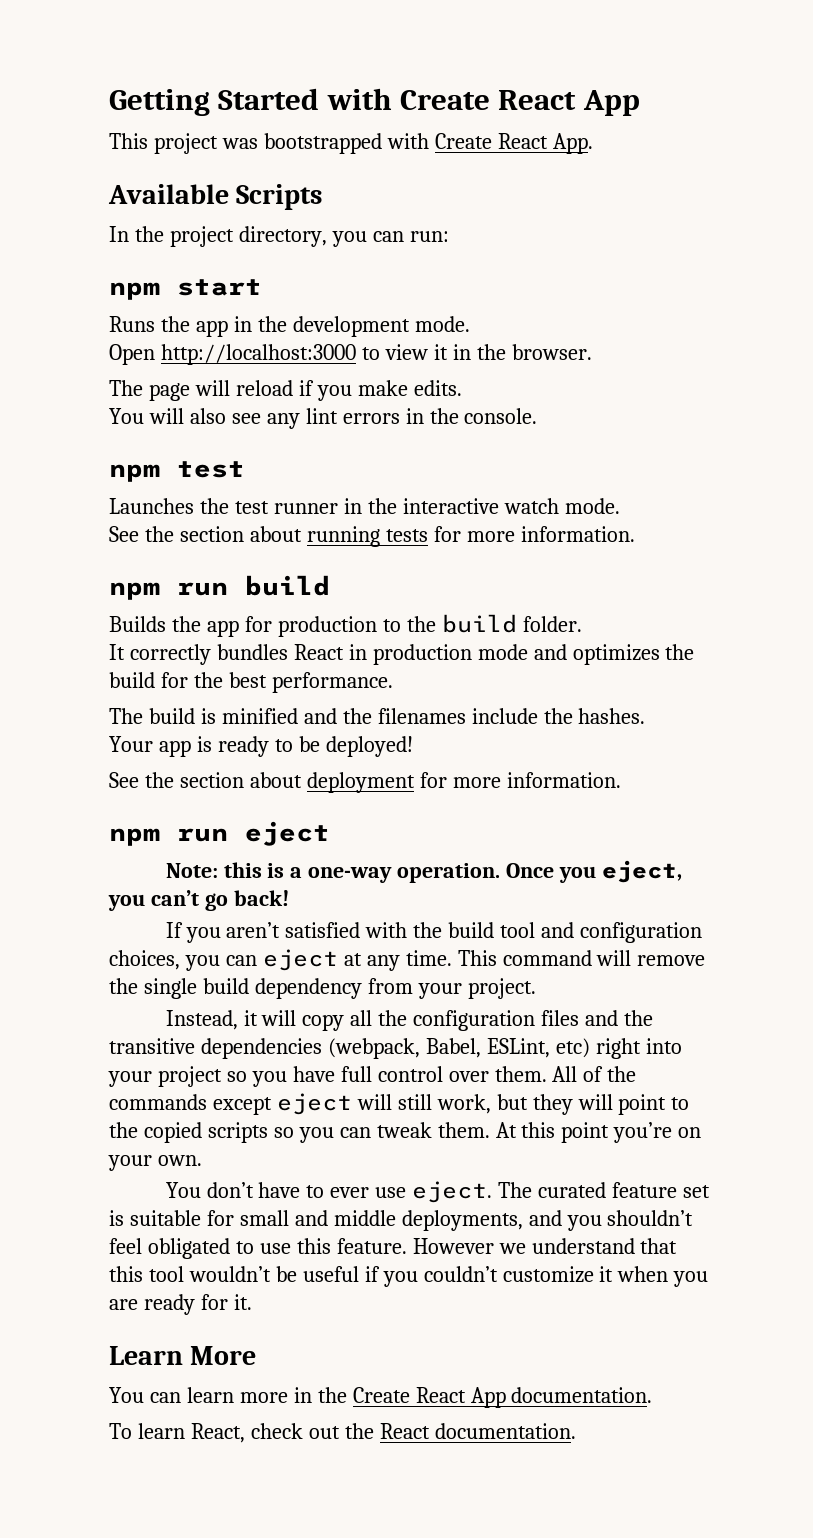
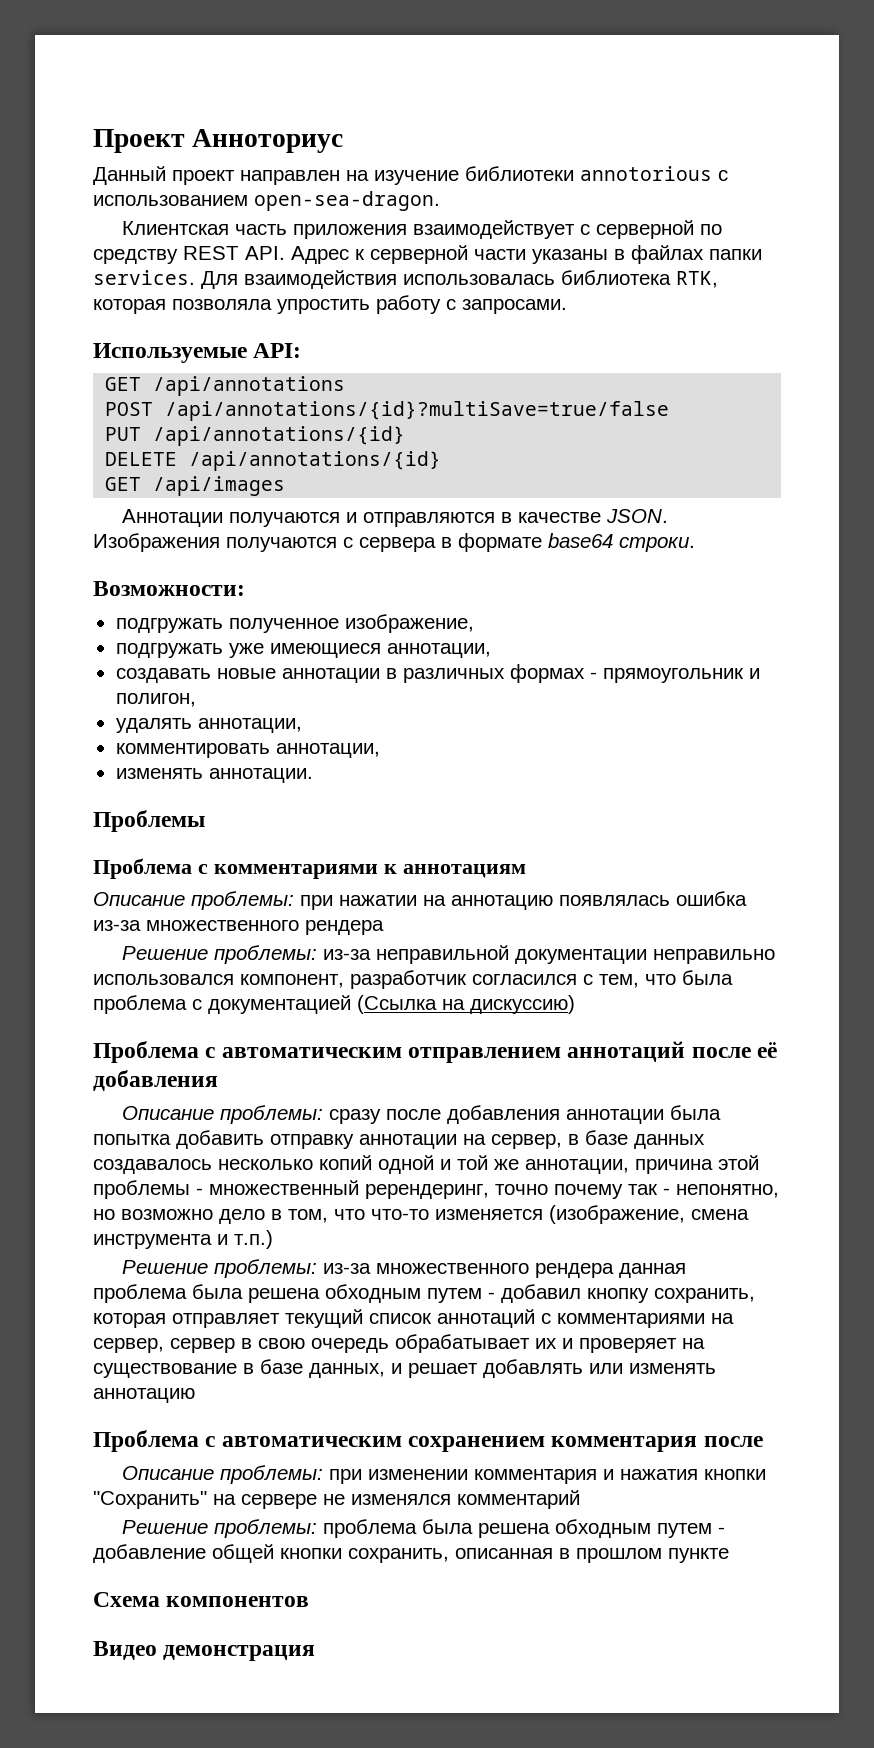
[109,88,640,116] [109,133,593,154] [108,184,323,210] [109,226,449,247] [109,279,262,300] [109,316,470,337] [109,344,592,365] [109,380,462,401] [109,408,538,429] [109,461,245,482] [109,498,620,514] [109,526,635,547] [109,575,330,600] [109,614,582,637] [109,644,695,665] [109,672,393,693] [109,708,646,724] [109,736,413,757] [109,772,621,793] [109,821,330,846] [165,860,683,883] [108,890,289,911] [165,922,703,943] [109,949,706,971] [109,978,536,999] [165,1010,654,1031] [109,1038,682,1059] [108,1066,637,1087] [109,1093,690,1115] [109,1122,702,1143] [108,1155,202,1171] [165,1181,711,1203] [109,1210,694,1231] [109,1238,678,1259] [109,1266,709,1287] [109,1294,252,1315] [109,1346,257,1365] [109,1387,653,1408] [109,1423,576,1443] Getting Started with Create React App // This project was bootstrapped with Create React App. // Available Scripts // In the project directory, you can run: // npm start // Runs the app in the development mode. // Open http://localhost:3000 to view it in the browser. // The page will reload if you make edits. // You will also see any lint errors in the console. // npm test // Launches the test runner in the interactive watch mode. // See the section about running tests for more information. // npm run build // Builds the app for production to the build folder. // It correctly bundles React in production mode and optimizes the build for the best performance. // The build is minified and the filenames include the hashes. // Your app is ready to be deployed! // See the section about deployment for more information. // npm run eject // Note: this is a one-way operation. Once you eject, you can’t go back! // If you aren’t satisfied with the build tool and configuration choices, you can eject at any time. This command will remove the single build dependency from your project. // Instead, it will copy all the configuration files and the transitive dependencies (webpack, Babel, ESLint, etc) right into your project so you have full control over them. All of the commands except eject will still work, but they will point to the copied scripts so you can tweak them. At this point you’re on your own. // You don’t have to ever use eject. The curated feature set is suitable for small and middle deployments, and you shouldn’t feel obligated to use this feature. However we understand that this tool wouldn’t be useful if you couldn’t customize it when you are ready for it. // Learn More // You can learn more in the Create React App documentation. // To learn React, check out the React documentation. -> [93,129,344,153] [93,166,728,185] [93,191,440,211] [122,220,723,239] [93,245,762,264] [93,270,718,289] [93,295,567,314] [93,343,302,363] [105,376,346,396] [105,401,670,421] [105,426,406,446] [105,451,442,471] [105,476,286,496] [122,509,669,527] [93,533,695,552] [93,581,245,596] [115,614,474,633] [115,643,491,658] [115,664,760,683] [115,693,196,707] [115,718,302,733] [115,743,380,758] [115,768,313,783] [93,810,205,832] [93,858,526,879] [93,891,747,910] [93,920,384,935] [122,945,776,964] [93,970,733,989] [93,995,575,1014] [93,1041,778,1063] [93,1070,218,1091] [122,1105,722,1124] [93,1130,705,1149] [93,1155,759,1174] [93,1180,779,1199] [93,1205,749,1224] [93,1230,273,1249] [122,1259,687,1278] [93,1284,755,1303] [93,1309,734,1328] [93,1334,705,1353] [93,1359,716,1378] [93,1388,195,1403] [93,1430,763,1452] [122,1465,767,1484] [93,1490,580,1509] [122,1519,726,1538] [93,1544,729,1563] [93,1592,310,1607] [93,1641,316,1661] Проект Анноториус // Данный проект направлен на изучение библиотеки annotorious с использованием open-sea-dragon. // Клиентская часть приложения взаимодействует с серверной по средству REST API. Адрес к серверной части указаны в файлах папки services. Для взаимодействия использовалась библиотека RTK, которая позволяла упростить работу с запросами. // Используемые API: // GET /api/annotations // POST /api/annotations/{id}?multiSave=true/false // PUT /api/annotations/{id} // DELETE /api/annotations/{id} // GET /api/images // Аннотации получаются и отправляются в качестве JSON. Изображения получаются с сервера в формате base64 строки. // Возможности: // подгружать полученное изображение, // подгружать уже имеющиеся аннотации, // создавать новые аннотации в различных формах - прямоугольник и полигон, // удалять аннотации, // комментировать аннотации, // изменять аннотации. // Проблемы // Проблема с комментариями к аннотациям // Описание проблемы: при нажатии на аннотацию появлялась ошибка из-за множественного рендера // Решение проблемы: из-за неправильной документации неправильно использовался компонент, разработчик согласился с тем, что была проблема с документацией (Ссылка на дискуссию) // Проблема с автоматическим отправлением аннотаций после её добавления // Описание проблемы: сразу после добавления аннотации была попытка добавить отправку аннотации на сервер, в базе данных создавалось несколько копий одной и той же аннотации, причина этой проблемы - множественный ререндеринг, точно почему так - непонятно, но возможно дело в том, что что-то изменяется (изображение, смена инструмента и т.п.) // Решение проблемы: из-за множественного рендера данная проблема была решена обходным путем - добавил кнопку сохранить, которая отправляет текущий список аннотаций с комментариями на сервер, сервер в свою очередь обрабатывает их и проверяет на существование в базе данных, и решает добавлять или изменять аннотацию // Проблема с автоматическим сохранением комментария после // Описание проблемы: при изменении комментария и нажатия кнопки "Сохранить" на сервере не изменялся комментарий // Решение проблемы: проблема была решена обходным путем - добавление общей кнопки сохранить, описанная в прошлом пункте // Схема компонентов // Видео демонстрация

